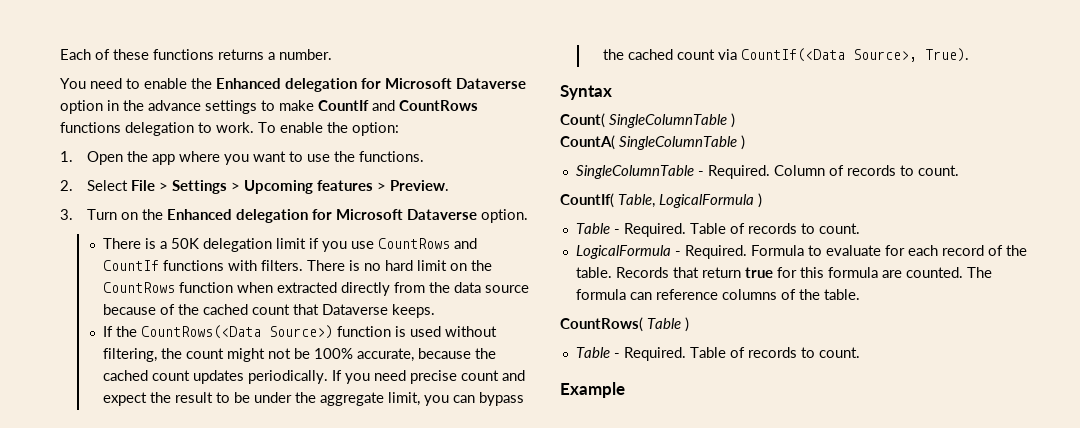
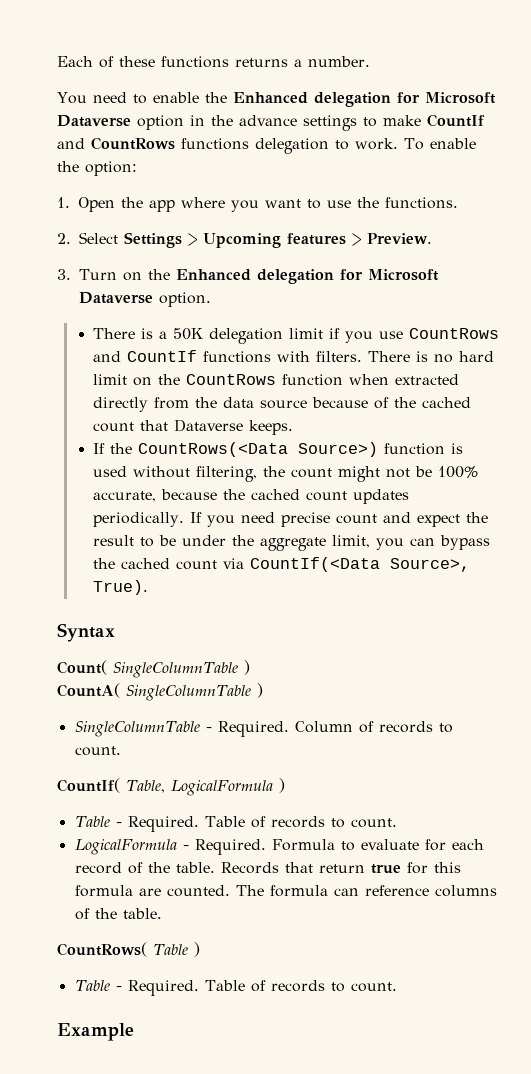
[131,180,169,191] File > -> (118, 238) none

